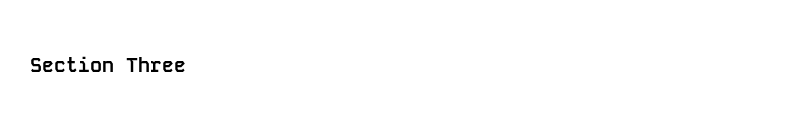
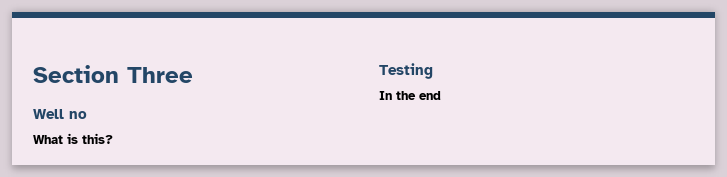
(186, 64) none -> [33,109,87,119] [33,133,113,144] [379,63,433,79] [379,91,441,100] // Well no // What is this? // Testing // In the end

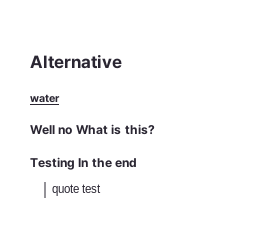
[33,65,193,83] Section Three -> [30,54,122,69] [30,94,60,103] Alternative // water
(87, 115) // -> (73, 131) none
(433, 71) // -> (75, 163) none
(441, 95) none -> [51,184,101,196] // quote test

